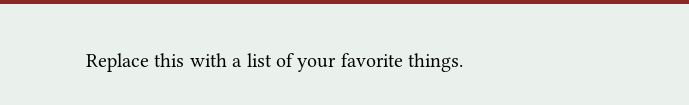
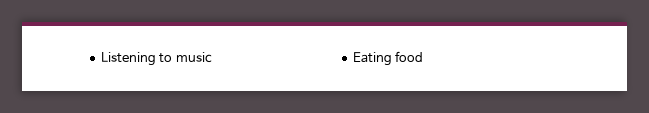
[86,53,464,72] Replace this with a list of your favorite things. -> [100,52,212,66] [352,51,424,66] Listening to music // Eating food

